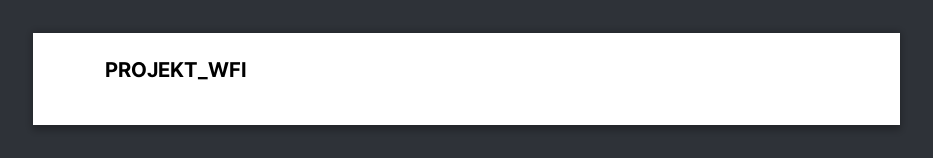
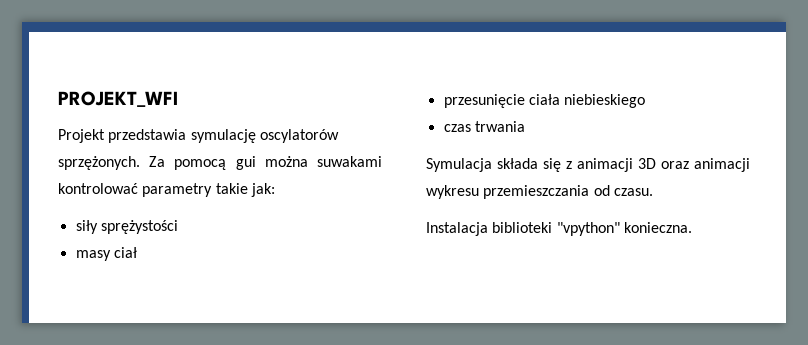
(247, 70) none -> [58,129,339,143] [58,156,382,170] [58,183,275,197] [75,220,178,234] [75,247,137,261] [443,94,646,108] [443,121,525,132] [426,158,750,172] [426,185,653,199] [426,222,692,236] // Projekt przedstawia symulację oscylatorów sprzężonych. Za pomocą gui można suwakami kontrolować parametry takie jak: // siły sprężystości // masy ciał // przesunięcie ciała niebieskiego // czas trwania // Symulacja składa się z animacji 3D oraz animacji wykresu przemieszczania od czasu. // Instalacja biblioteki "vpython" konieczna.

